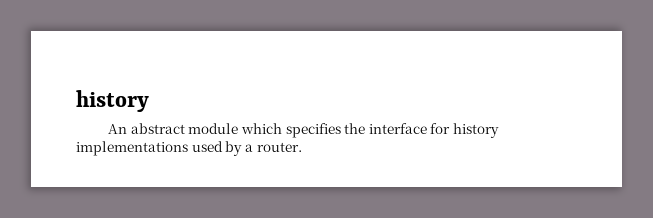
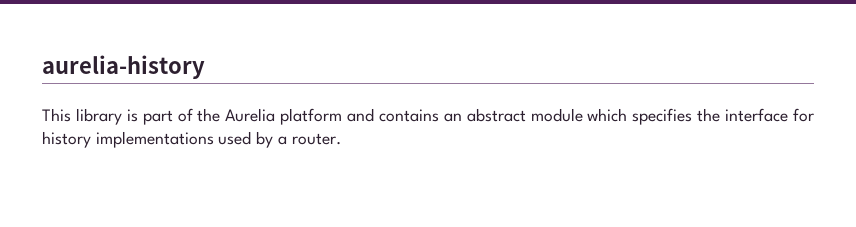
[76,90,149,112] [107,124,127,134] history // An -> [42,55,205,79] [42,108,462,125] aurelia-history // This library is part of the Aurelia platform and contains an

